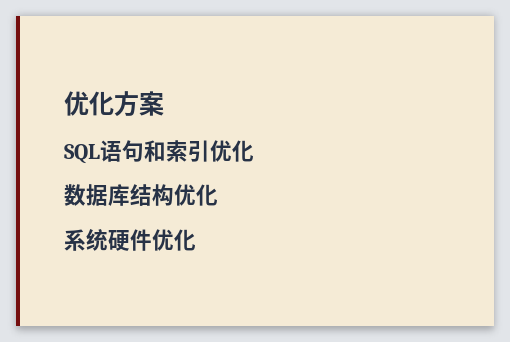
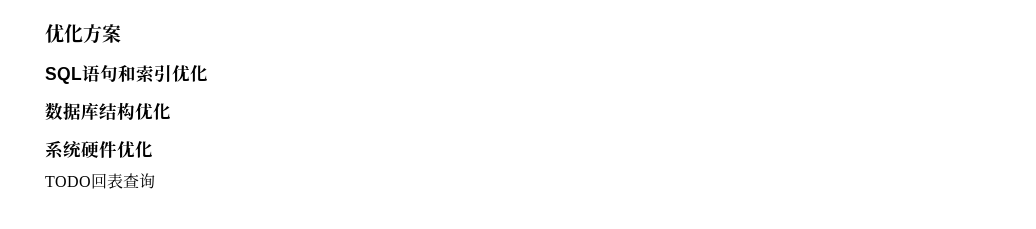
(196, 240) none -> [45,173,155,189] // TODO回表查询

